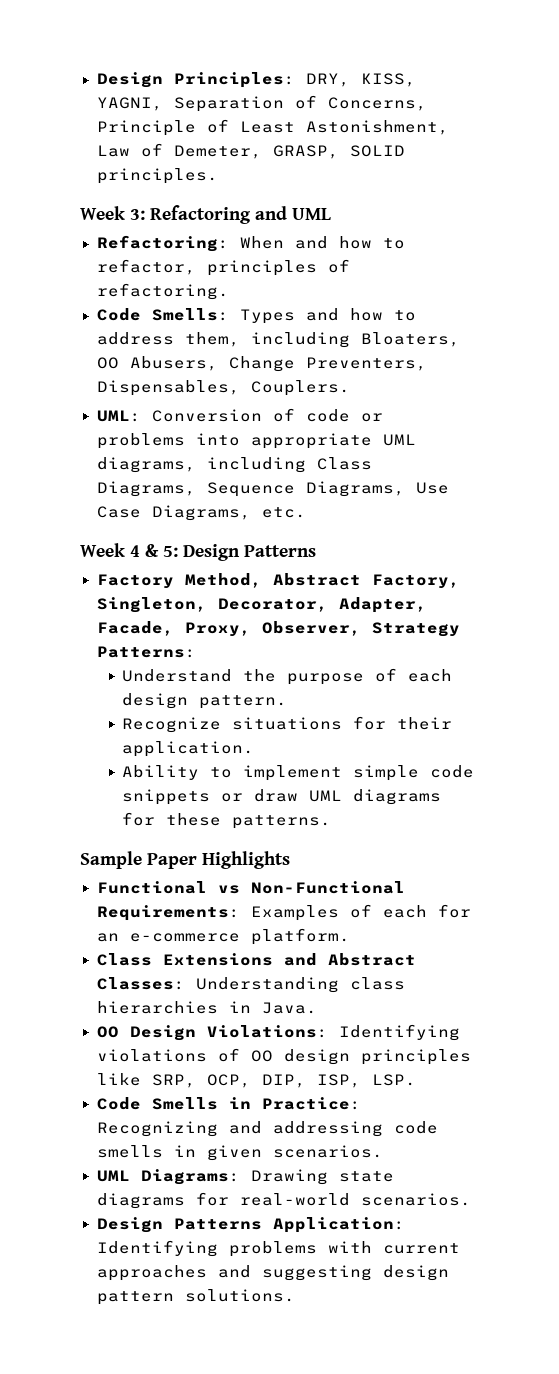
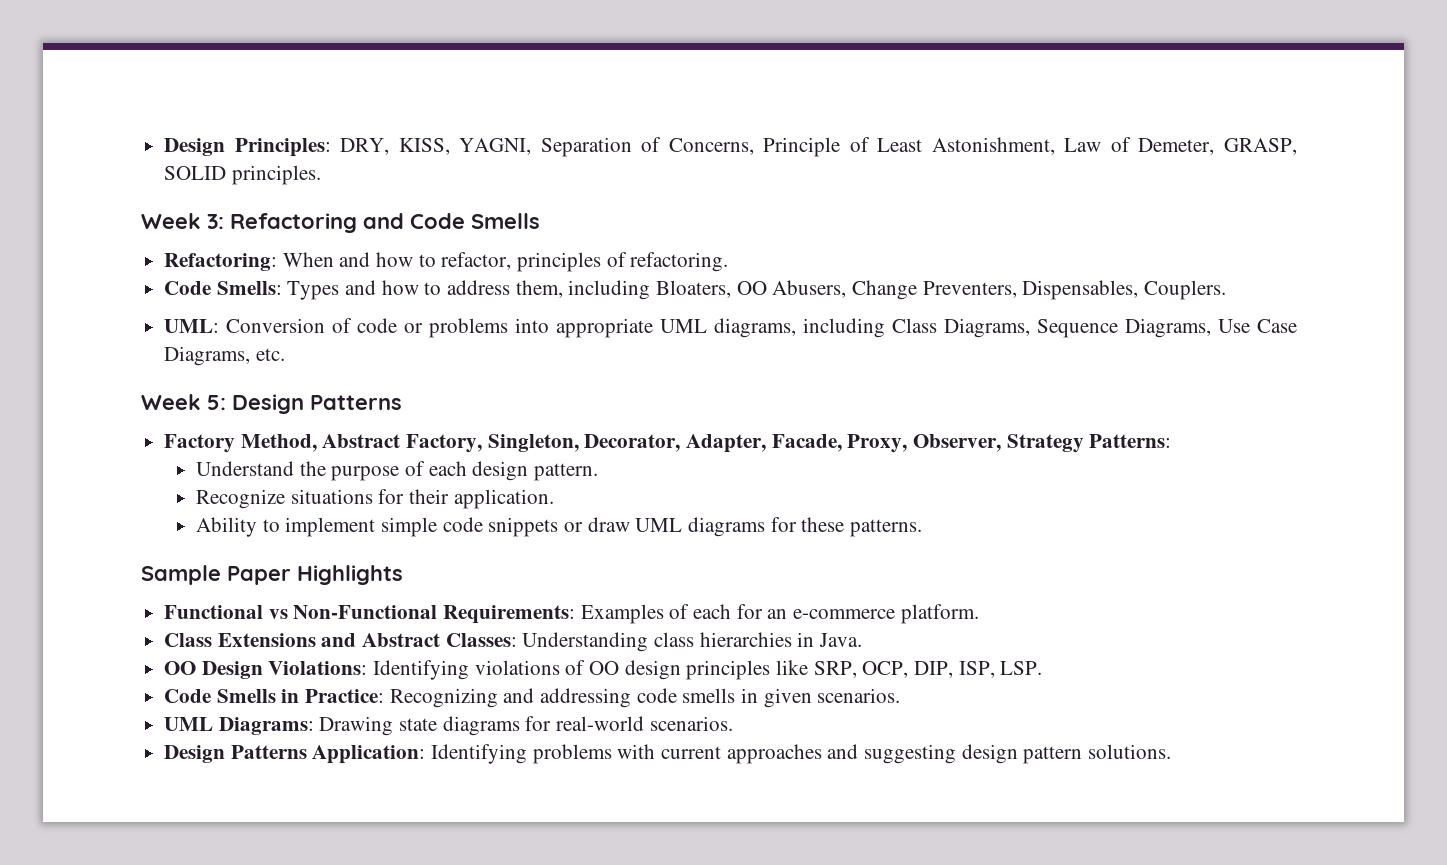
[292,208,331,220] UML -> [410,213,540,229] Code Smells
[130,544,159,557] 4 & -> (201, 402) none

